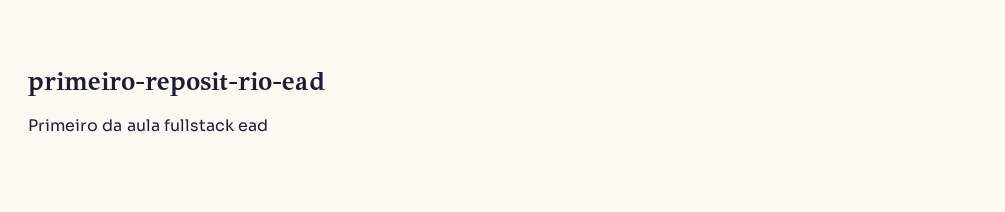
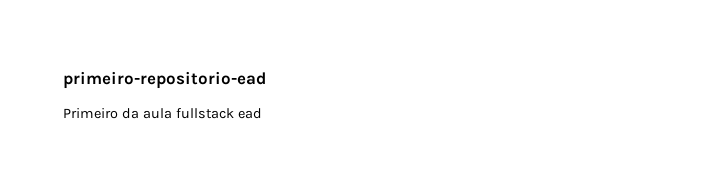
[28,72,325,96] primeiro-reposit-rio-ead -> [63,71,266,89] primeiro-repositorio-ead

